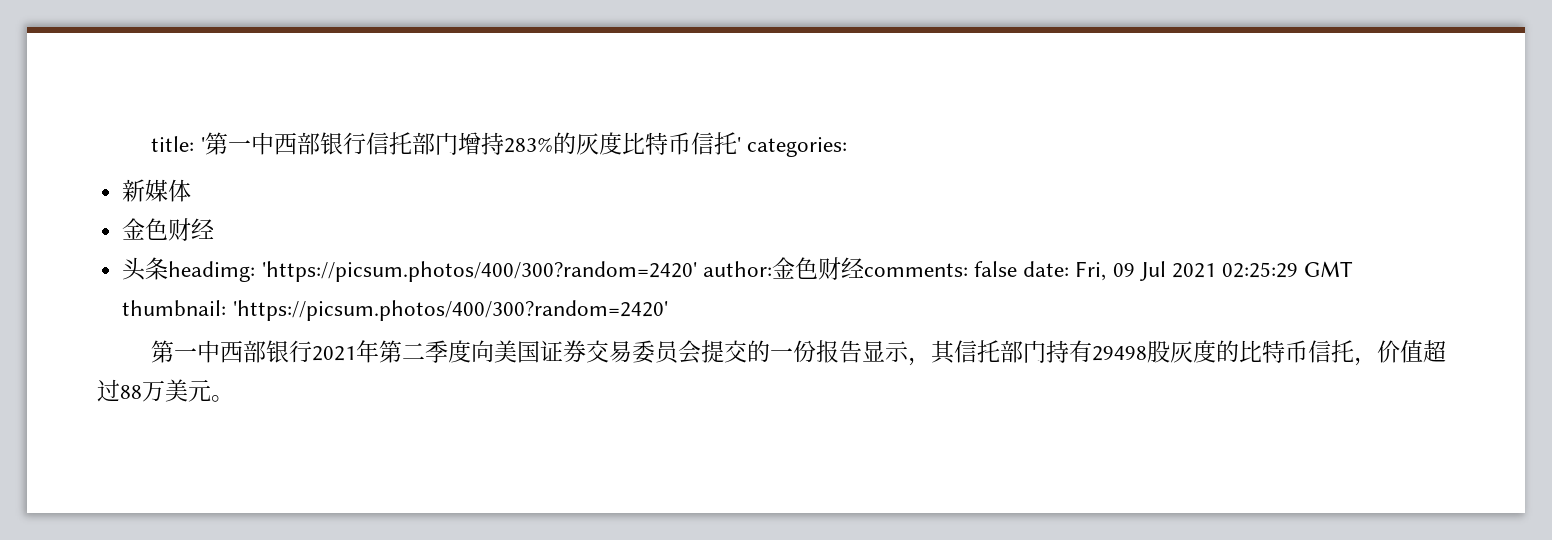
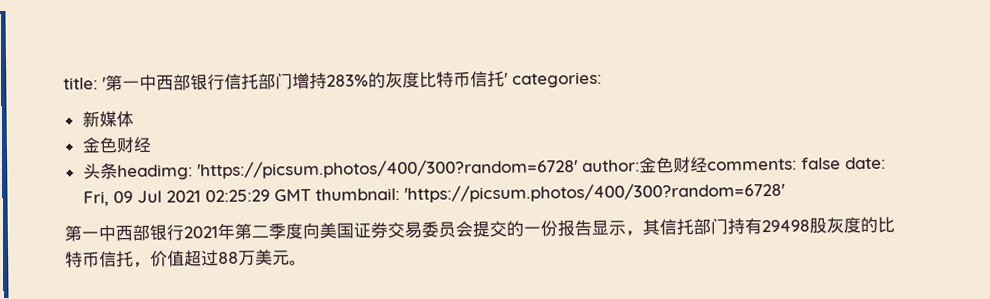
[261,261,697,282] 'https://picsum.photos/400/300?random=2420' -> [196,158,578,180] 'https://picsum.photos/400/300?random=6728'
[232,300,668,321] 'https://picsum.photos/400/300?random=2420' -> [403,181,785,203] 'https://picsum.photos/400/300?random=6728'

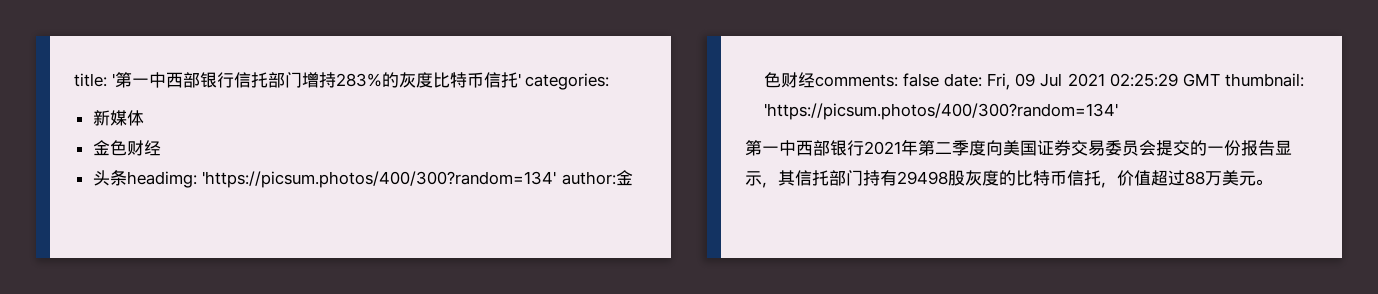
[196,158,578,180] 'https://picsum.photos/400/300?random=6728' -> [202,171,557,188] 'https://picsum.photos/400/300?random=134'
[403,181,785,203] 'https://picsum.photos/400/300?random=6728' -> [763,103,1118,120] 'https://picsum.photos/400/300?random=134'

